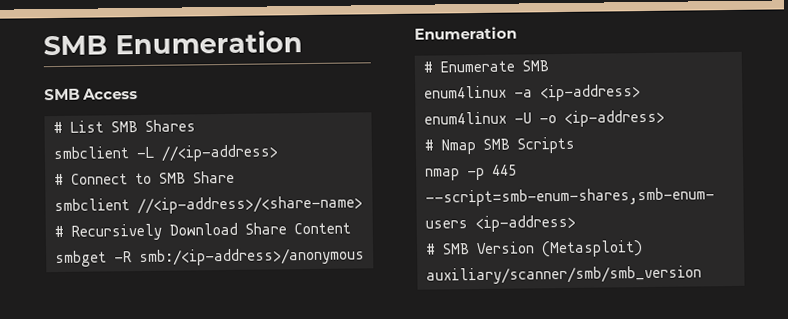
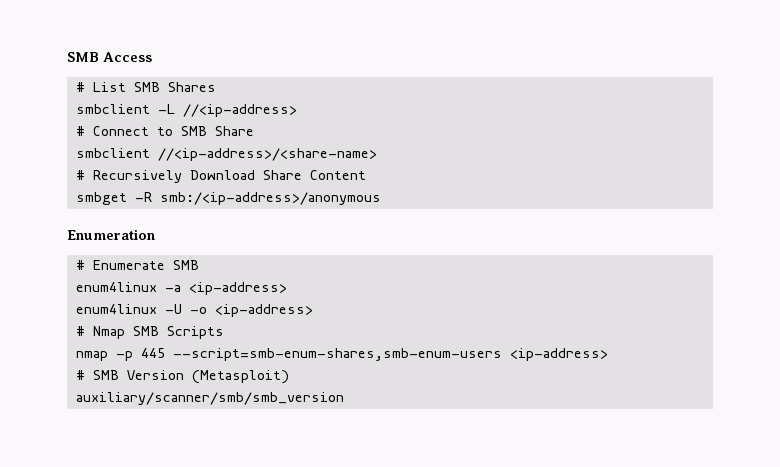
[43,30,303,56] [44,88,80,101] SMB Enumeration // SMB -> [67,52,99,62] SMB

